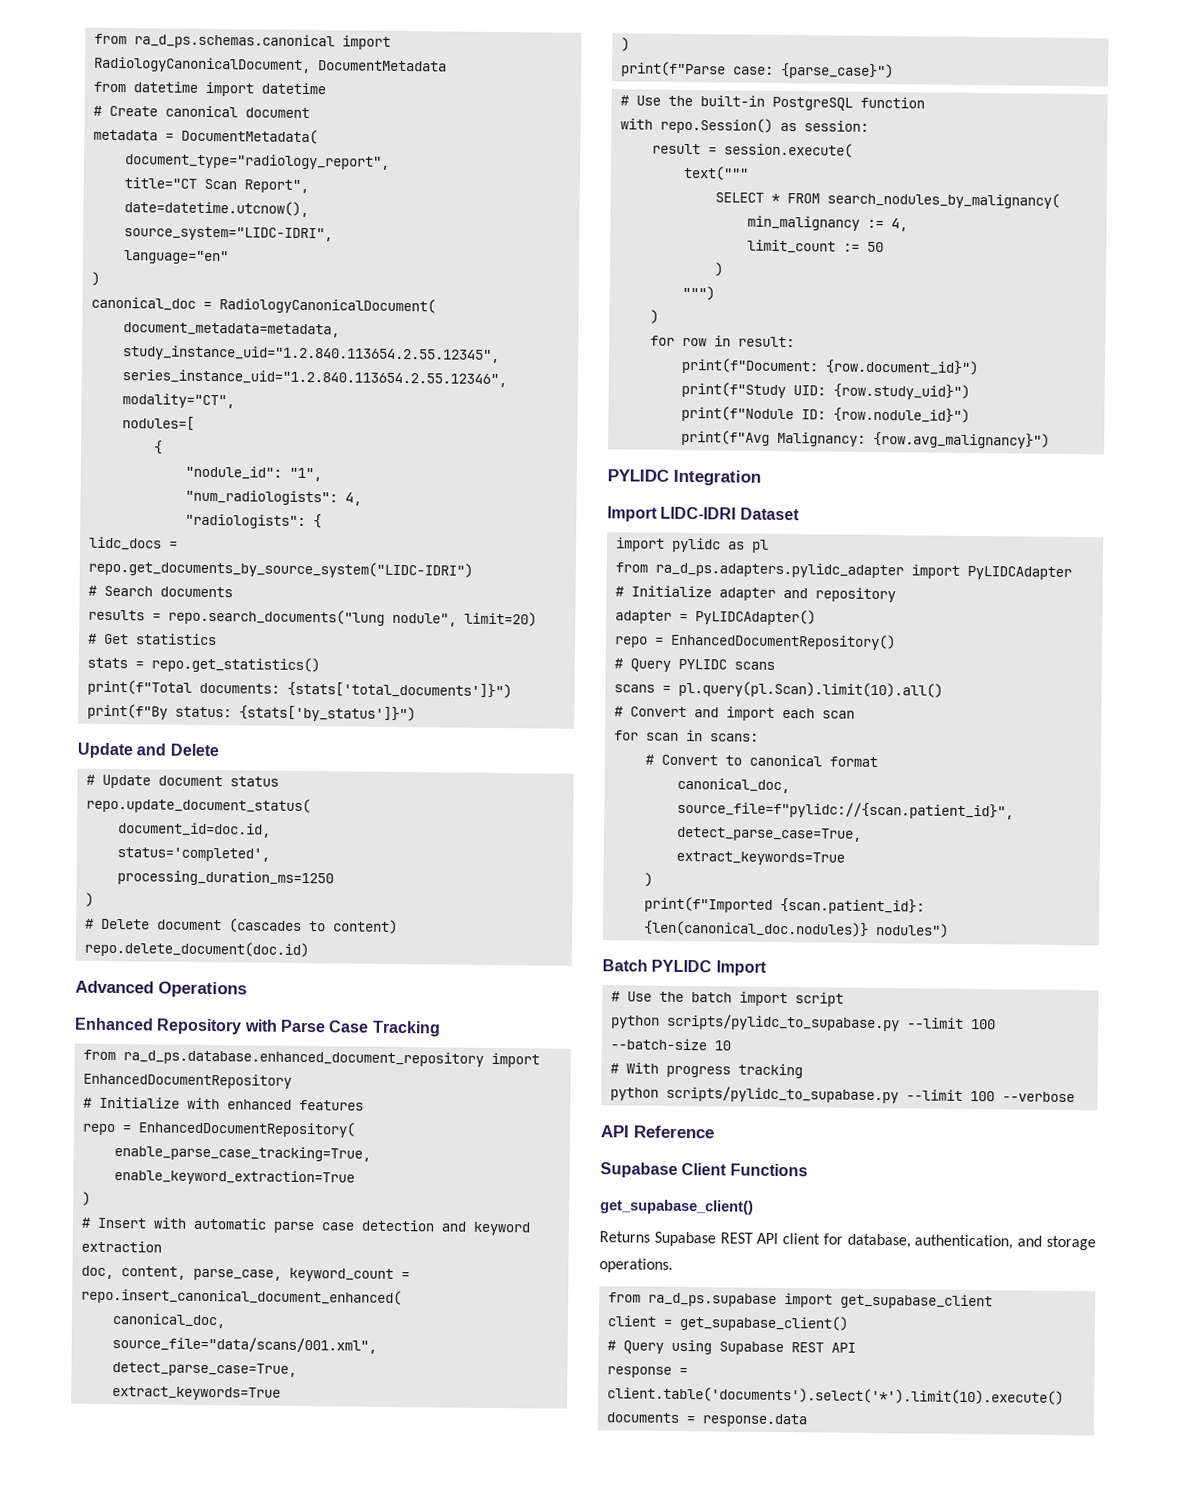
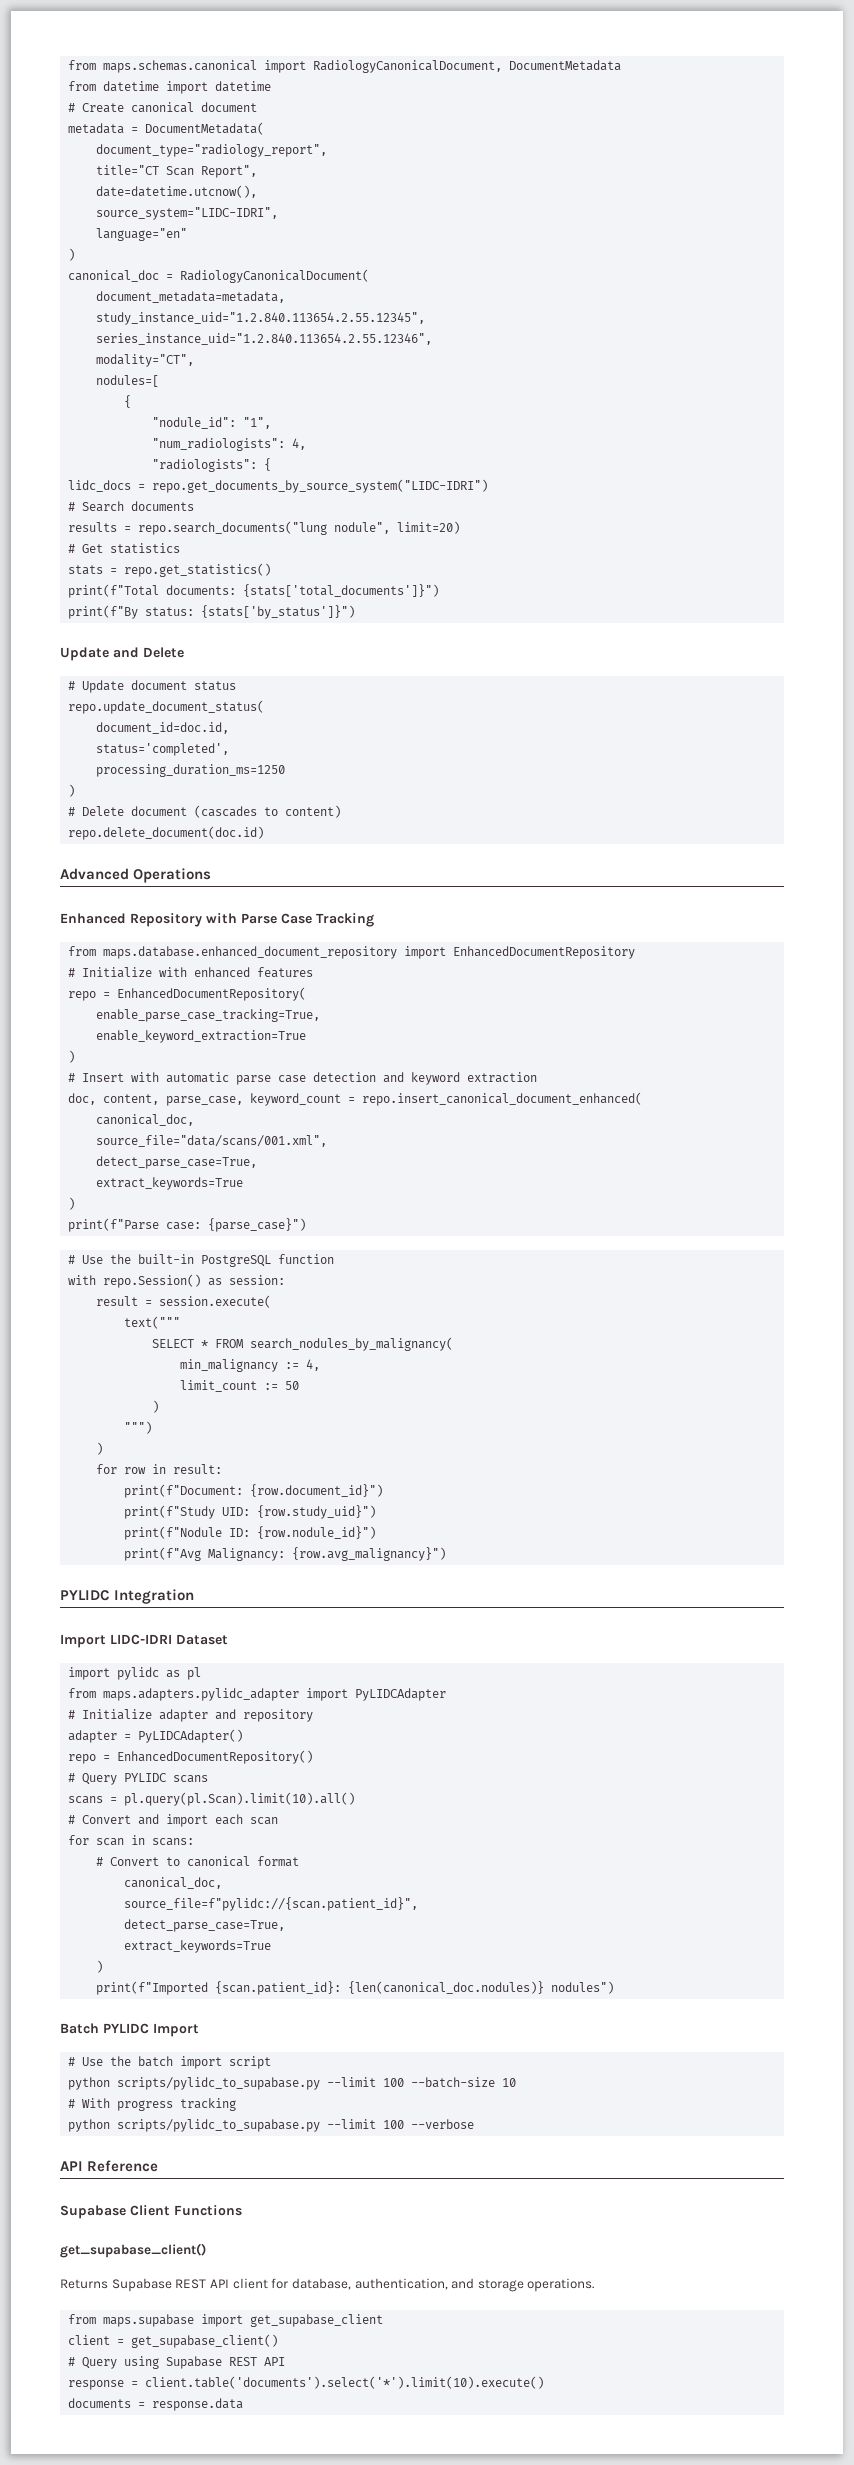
[94,33,336,50] from ra_d_ps.schemas.canonical -> [68,60,258,73] from maps.schemas.canonical
[123,1049,485,1067] ra_d_ps.database.enhanced_document_repository -> [103,946,398,959] maps.database.enhanced_document_repository
[655,561,905,579] ra_d_ps.adapters.pylidc_adapter -> [103,1688,300,1701] maps.adapters.pylidc_adapter
[648,1292,778,1307] ra_d_ps.supabase -> [103,2314,195,2327] maps.supabase

